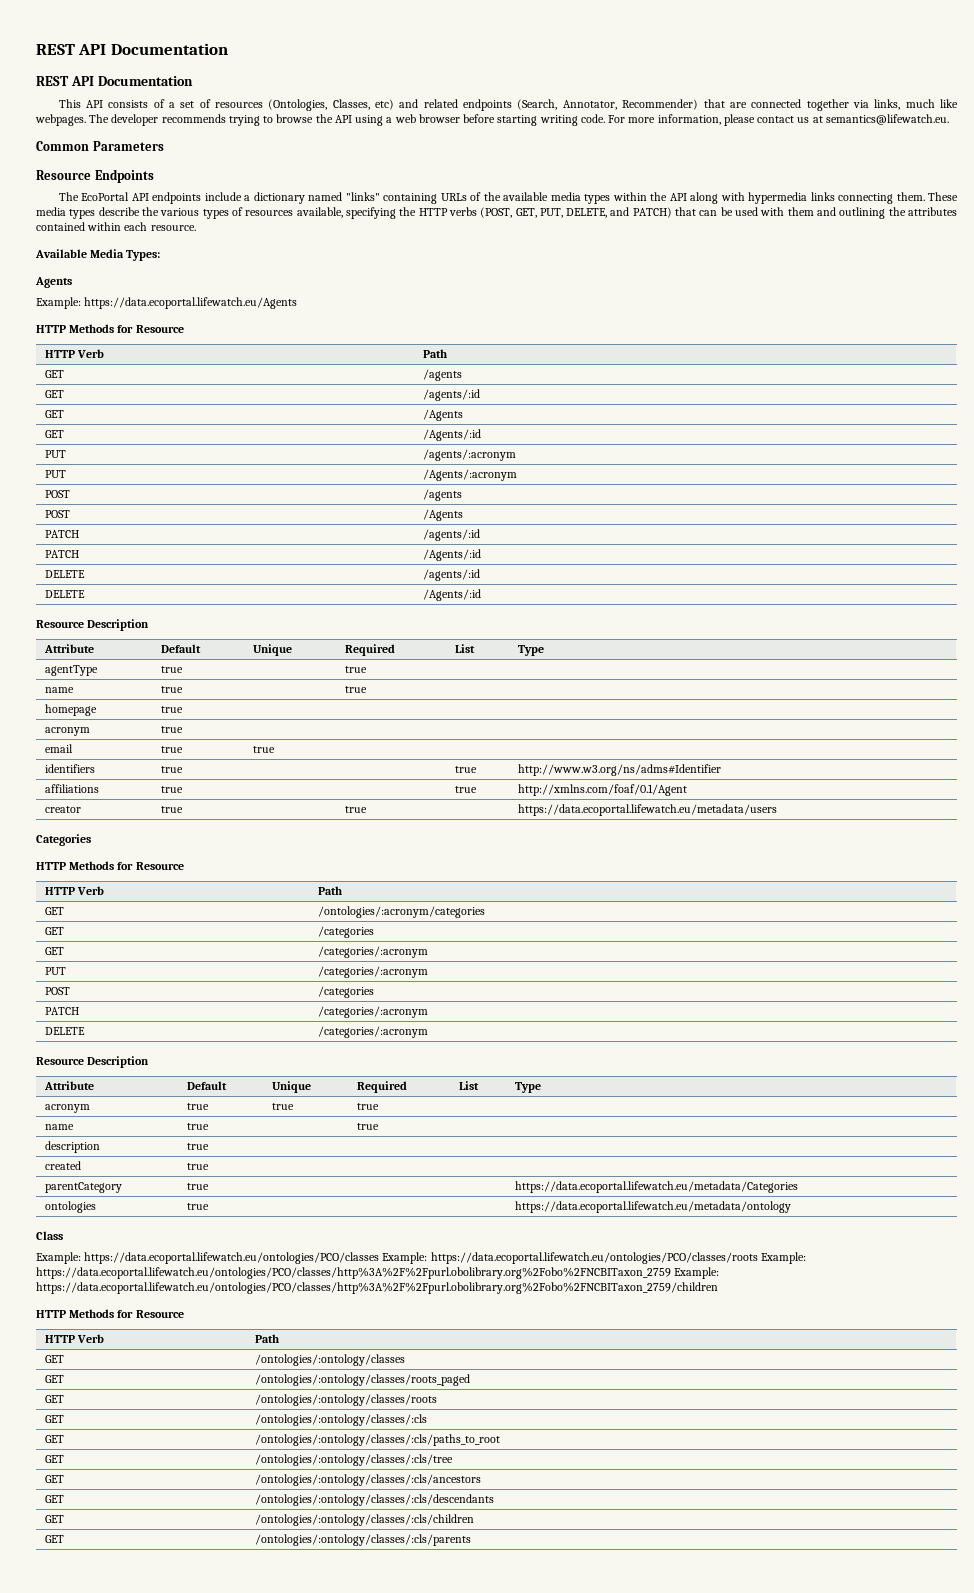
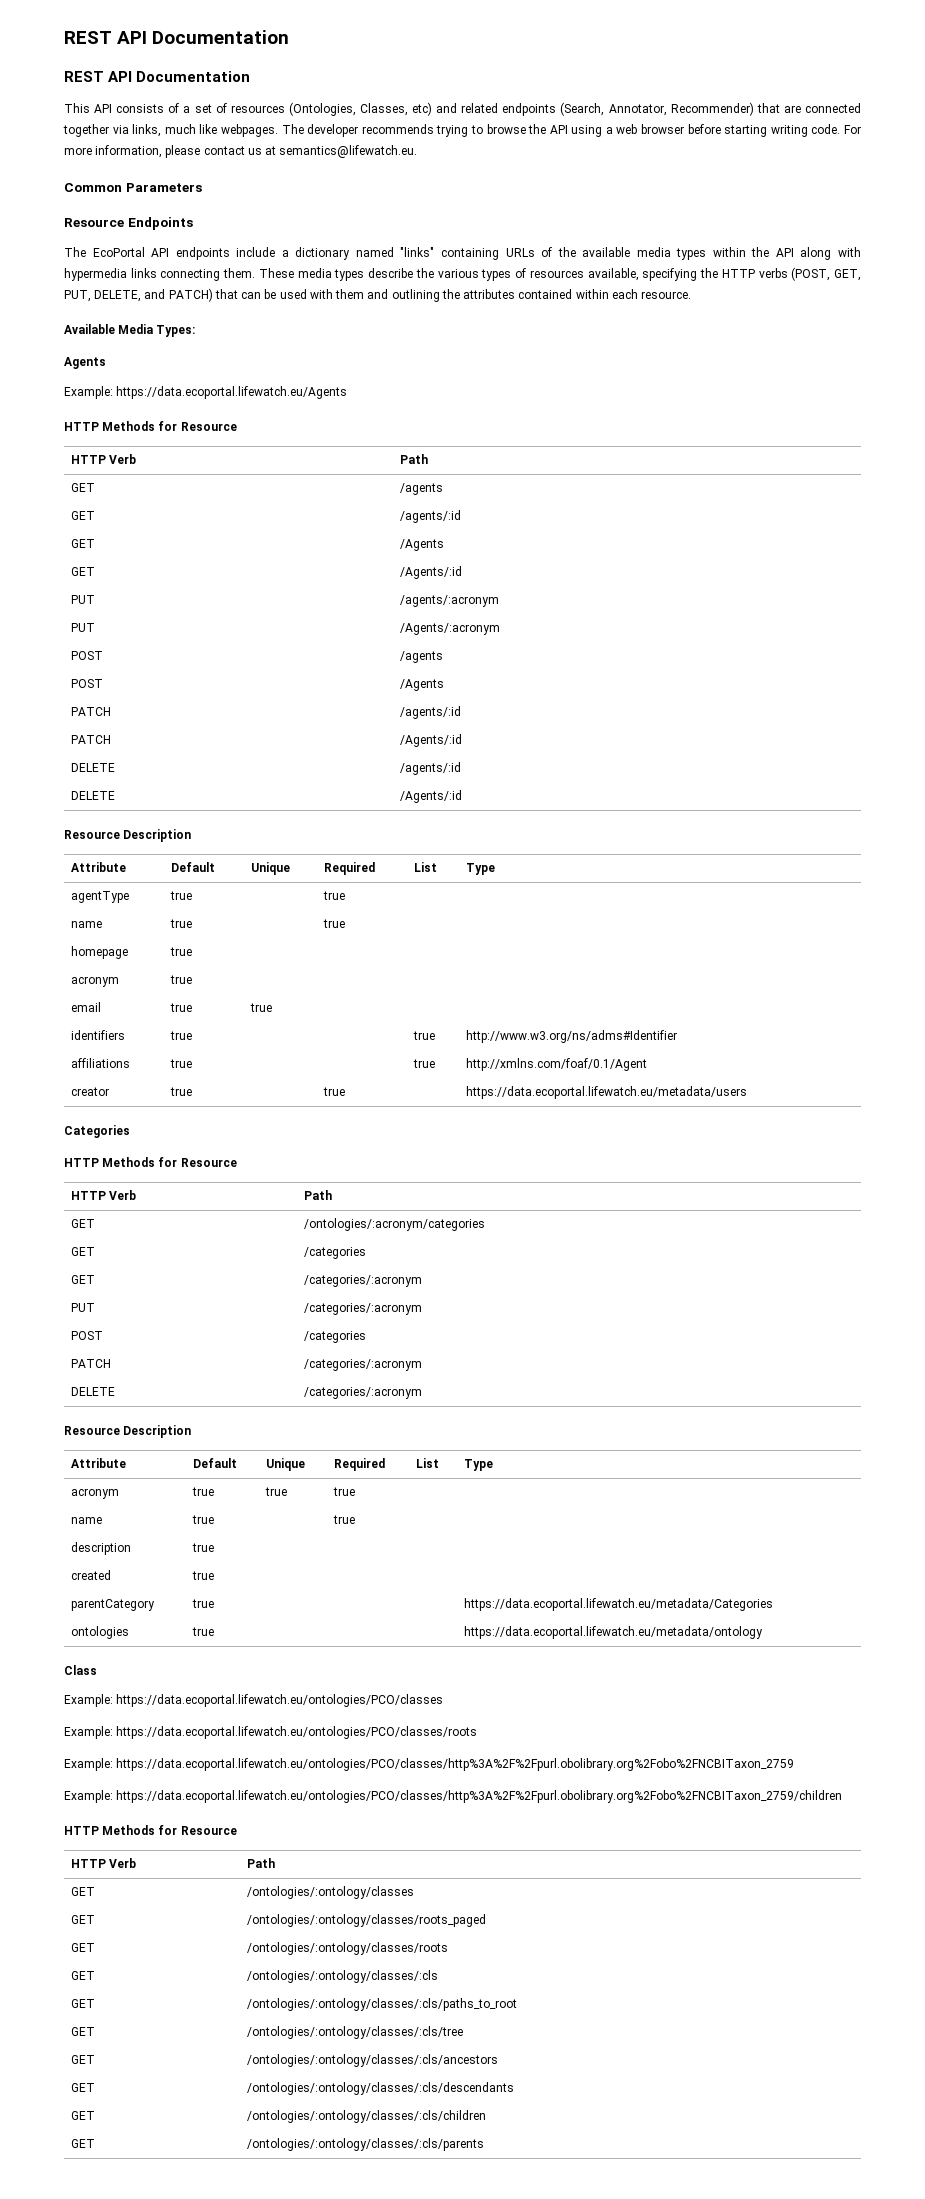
(380, 1258) none -> (444, 1700) //
(758, 1258) none -> (478, 1732) //
(671, 1273) none -> (795, 1764) //

